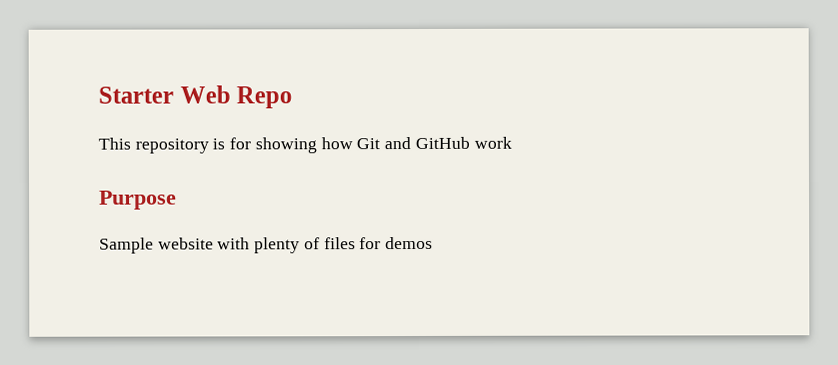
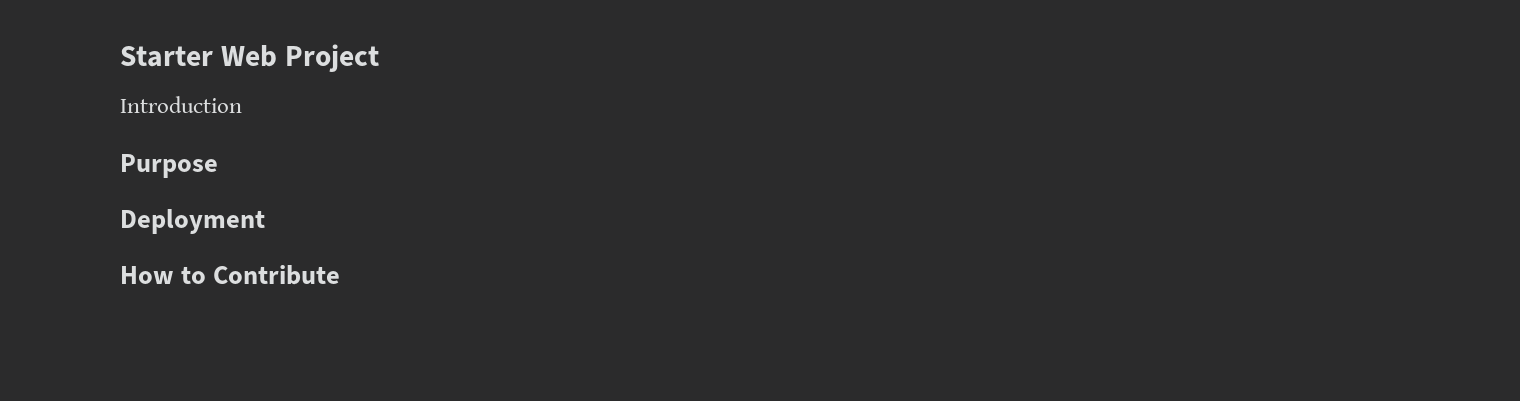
[236,86,293,109] [98,136,512,154] [99,190,177,210] [99,236,434,254] Repo // This repository is for showing how Git and GitHub work // Purpose // Sample website with plenty of files for demos -> [284,44,379,72] [120,96,242,113] [120,154,218,178] [120,209,265,234] [120,265,341,285] Project // Introduction // Purpose // Deployment // How to Contribute

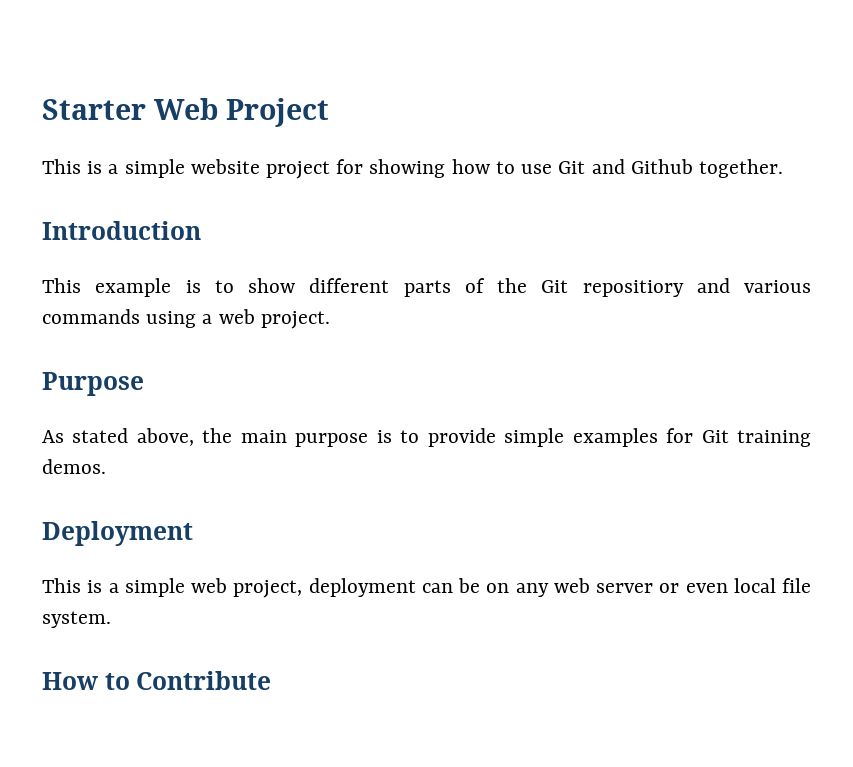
[120,96,242,113] [120,154,218,178] [120,209,265,234] Introduction // Purpose // Deployment -> [42,159,783,179] [42,221,201,240] [42,278,811,297] [42,309,330,329] [42,372,144,396] [42,428,811,447] [42,459,106,474] [42,521,193,546] [42,578,811,598] [42,611,111,628] This is a simple website project for showing how to use Git and Github together. // Introduction // This example is to show different parts of the Git repositiory and various commands using a web project. // Purpose // As stated above, the main purpose is to provide simple examples for Git training demos. // Deployment // This is a simple web project, deployment can be on any web server or even local file system.

